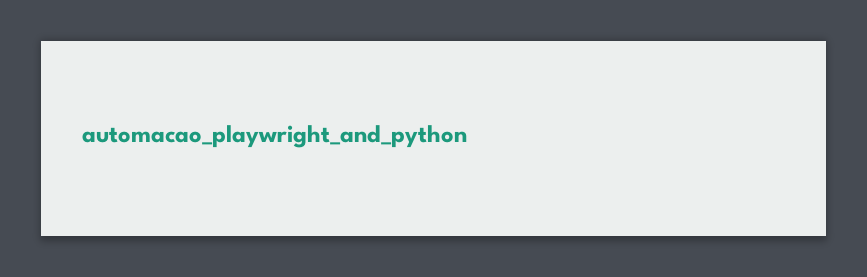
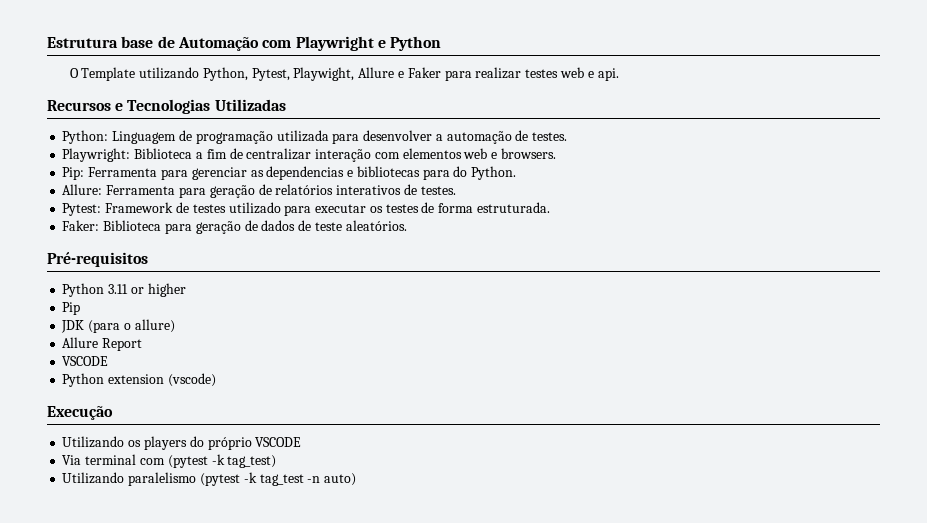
[82,125,467,148] automacao_playwright_and_python -> [47,36,442,51] [69,67,619,81] [47,99,286,114] [62,130,568,144] [62,148,556,162] [62,166,517,180] [62,184,456,198] [62,202,550,216] [62,220,407,234] [47,252,148,267] [62,283,186,297] [62,302,81,315] [61,319,175,333] [62,337,143,351] [62,356,109,366] [62,373,216,387] [47,406,113,420] [62,436,302,450] [62,454,277,468] [62,472,357,486] Estrutura base de Automação com Playwright e Python // O Template utilizando Python, Pytest, Playwight, Allure e Faker para realizar testes web e api. // Recursos e Tecnologias Utilizadas // Python: Linguagem de programação utilizada para desenvolver a automação de testes. // Playwright: Biblioteca a fim de centralizar interação com elementos web e browsers. // Pip: Ferramenta para gerenciar as dependencias e bibliotecas para do Python. // Allure: Ferramenta para geração de relatórios interativos de testes. // Pytest: Framework de testes utilizado para executar os testes de forma estruturada. // Faker: Biblioteca para geração de dados de teste aleatórios. // Pré-requisitos // Python 3.11 or higher // Pip // JDK (para o allure) // Allure Report // VSCODE // Python extension (vscode) // Execução // Utilizando os players do próprio VSCODE // Via terminal com (pytest -k tag_test) // Utilizando paralelismo (pytest -k tag_test -n auto)

